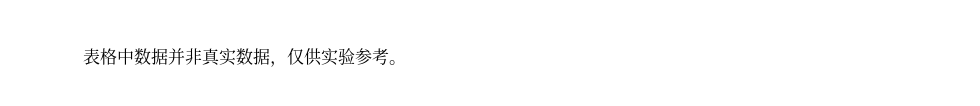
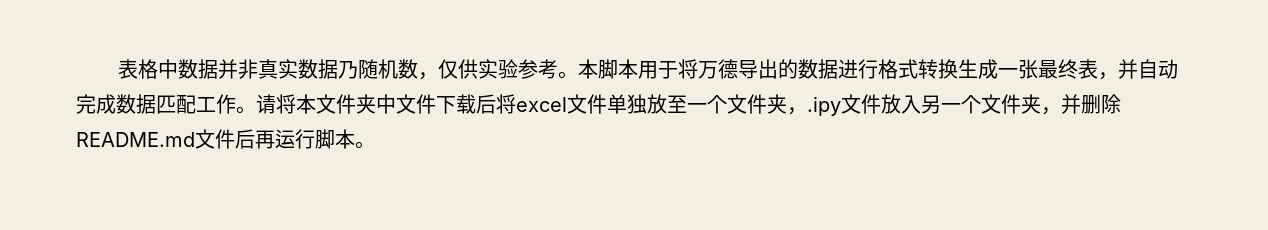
(270, 56) none -> [337,59,418,79] 乃随机数
(406, 62) none -> [577,59,1178,80] [76,94,1121,116] [76,129,375,149] 本脚本用于将万德导出的数据进行格式转换生成一张最终表，并自动完成数据匹配工作。请将本文件夹中文件下载后将excel文件单独放至一个文件夹，.ipy文件放入另一个文件夹，并删除README.md文件后再运行脚本。

